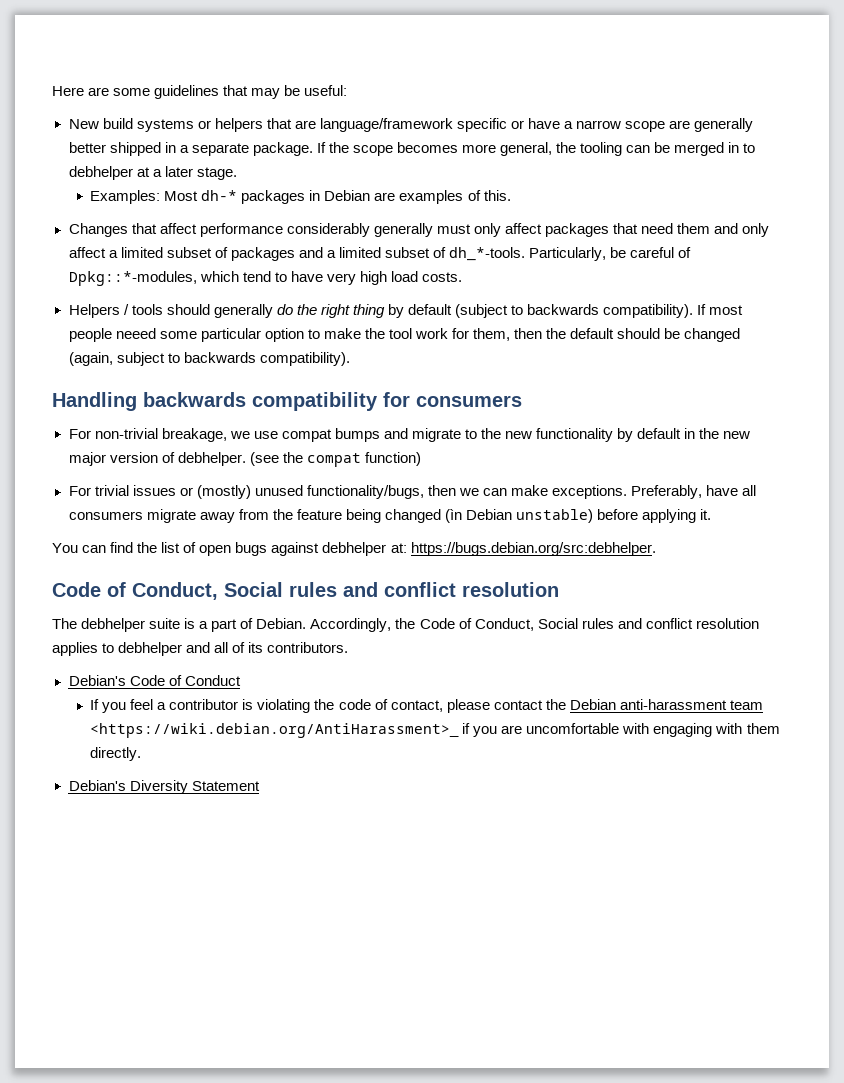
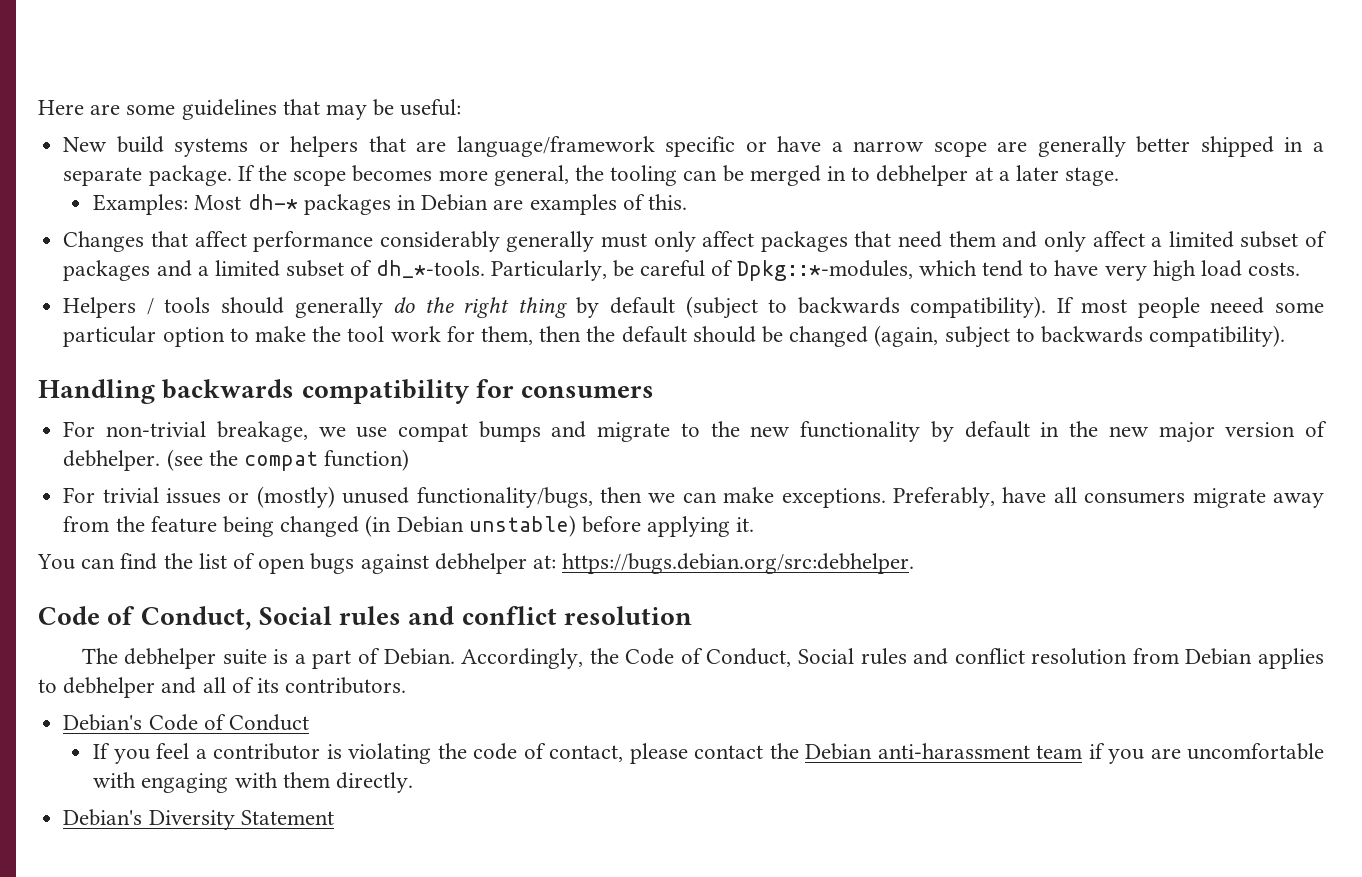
[444,509,462,523] (ìn -> [365,515,392,537] (in
(759, 623) none -> [1132,648,1253,665] from Debian
[90,723,460,738] <https://wiki.debian.org/AntiHarassment>_ -> (1083, 752) none

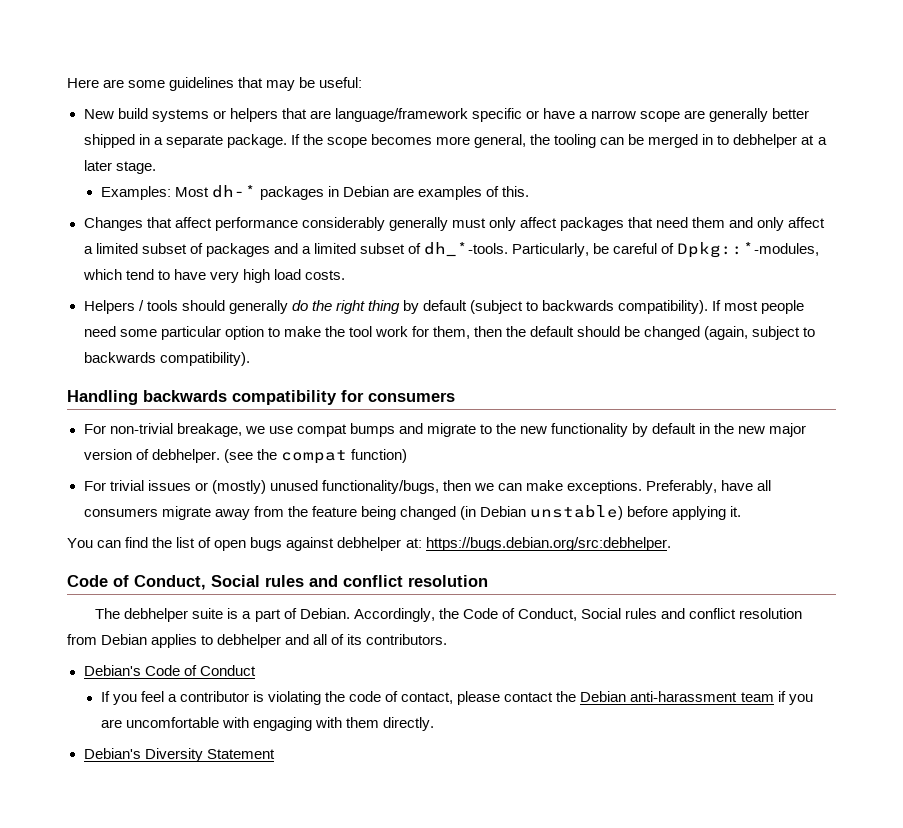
[1210,297,1265,314] neeed -> [83,326,116,337] need

